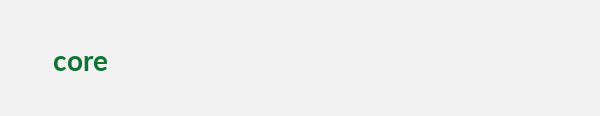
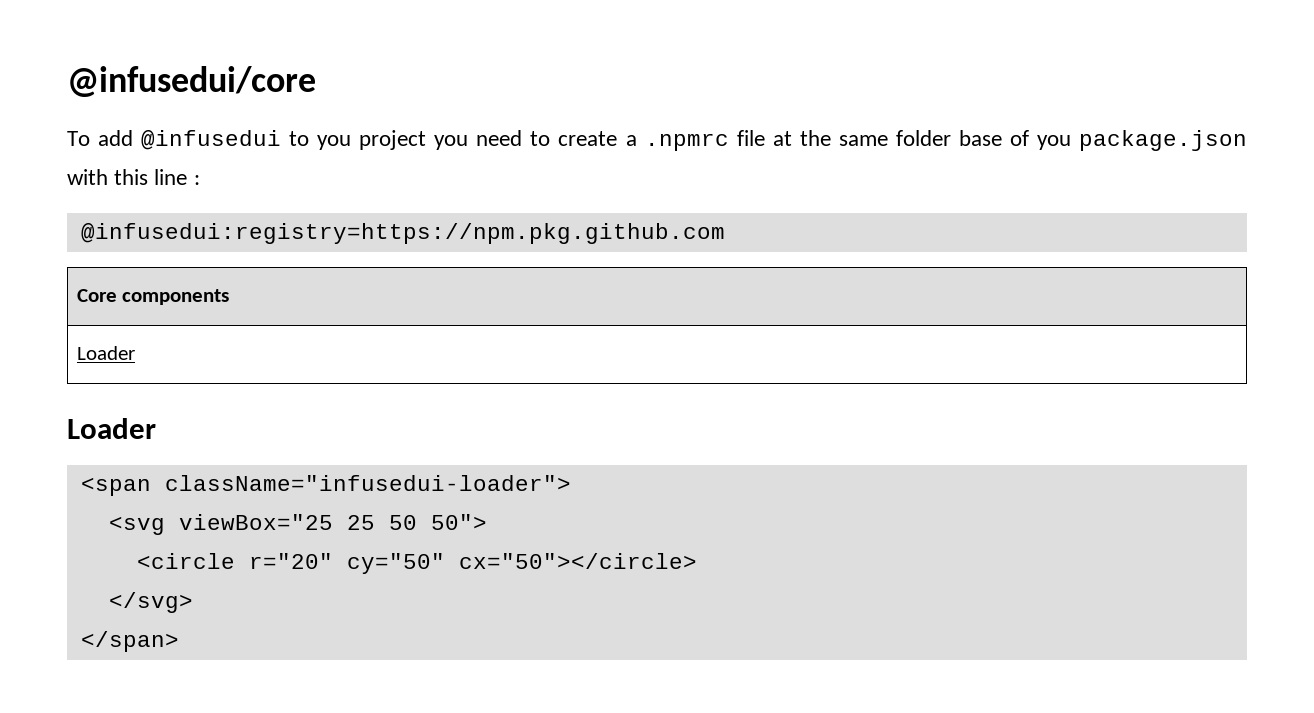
[53,56,108,71] core -> [67,66,316,97] [67,130,1247,151] [67,169,200,185] [80,223,725,244] [76,289,230,305] [76,346,135,360] [67,418,156,439] [80,475,571,496] [108,514,487,535] [136,553,697,574] [108,592,193,613] [80,631,179,652] @infusedui/core // To add @infusedui to you project you need to create a .npmrc file at the same folder base of you package.json with this line : // @infusedui:registry=https://npm.pkg.github.com // Core components // Loader // Loader // <span className="infusedui-loader"> // <svg viewBox="25 25 50 50"> // <circle r="20" cy="50" cx="50"></circle> // </svg> // </span>

